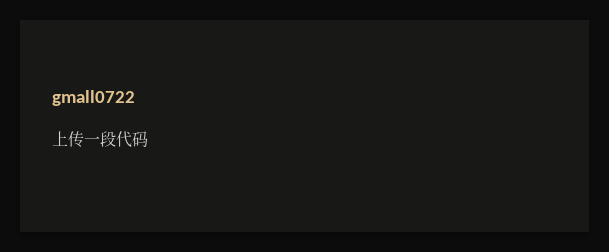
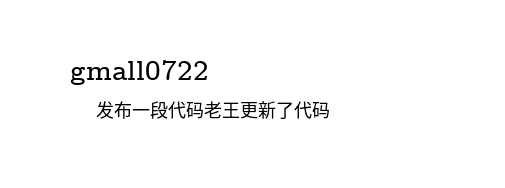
[52,131,84,148] 上传 -> [95,101,132,119] 发布
(148, 139) none -> [203,101,330,119] 老王更新了代码

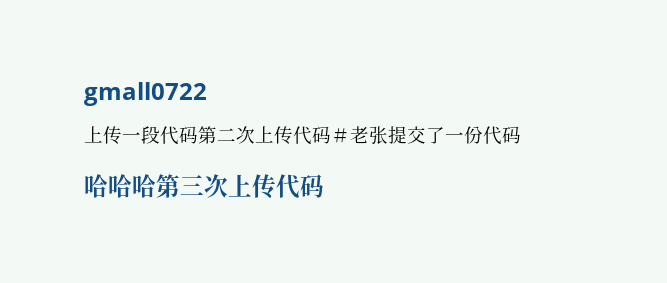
[95,101,132,119] 发布 -> [84,126,122,145] 上传
[203,101,294,119] 老王更新了 -> [198,126,521,145] [84,174,276,199] 第二次上传代码＃老张提交了一份代码 // 哈哈哈第三次上传

